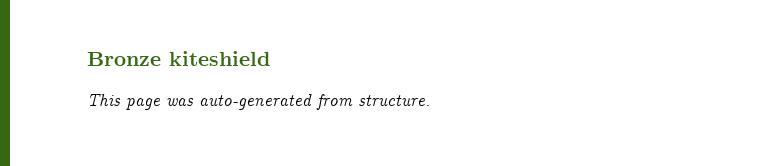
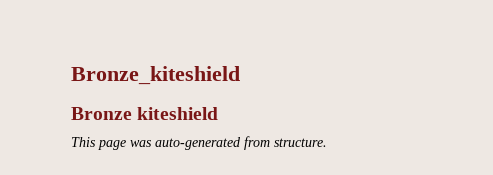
(87, 59) none -> [71,66,240,85] Bronze_kiteshield //

